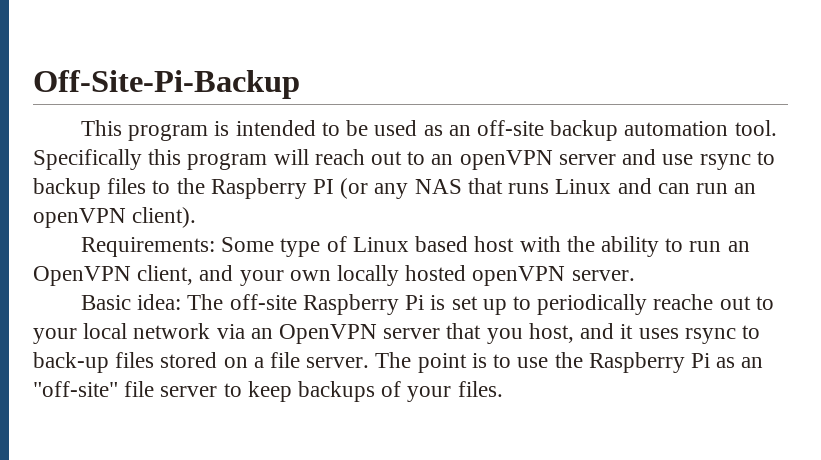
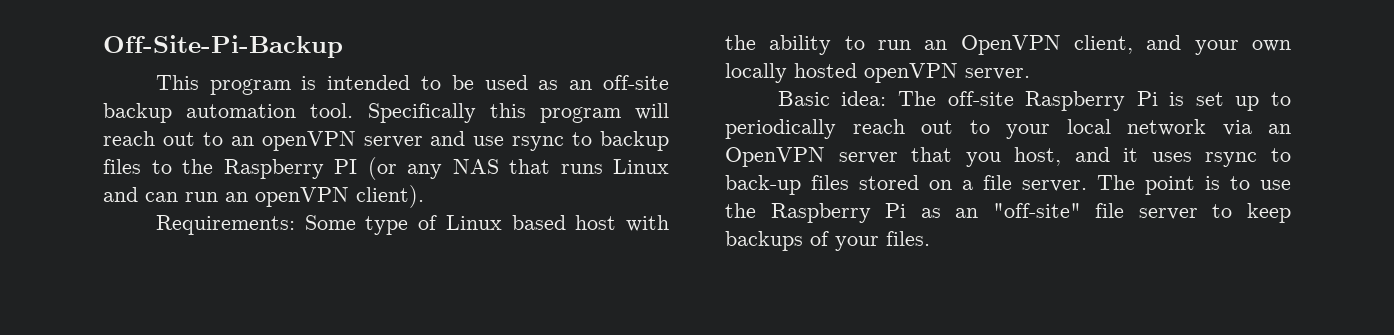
[653,294,714,310] reache -> [852,119,905,134] reach

